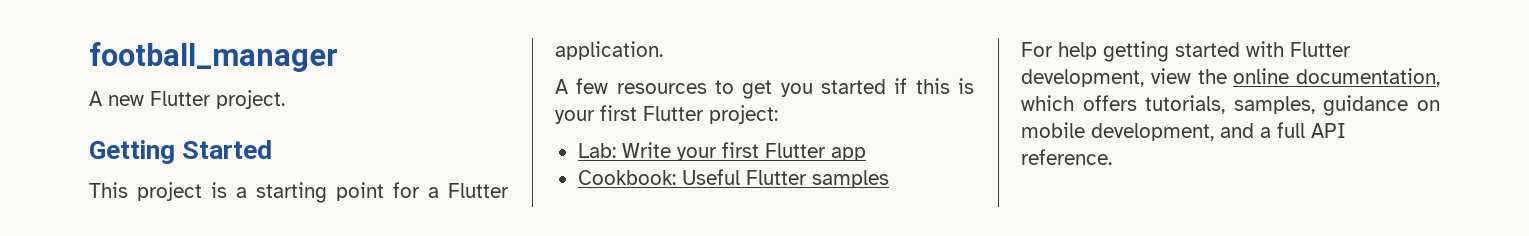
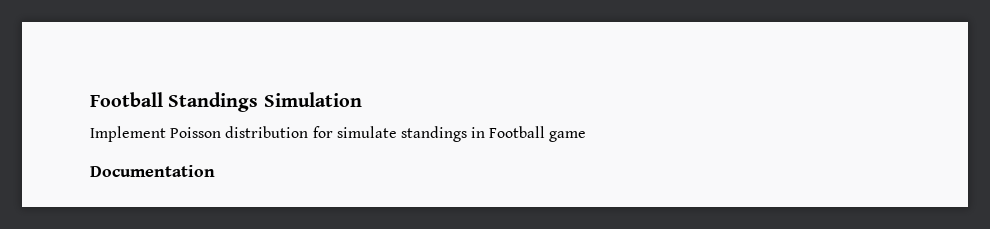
[89,42,338,72] [89,90,285,109] [89,140,273,164] [89,182,509,203] [555,41,663,60] [555,78,974,99] [555,105,778,124] [577,142,866,161] [577,169,889,188] [1021,41,1351,62] [1021,68,1440,87] [1021,95,1440,116] [1021,122,1346,141] [1021,149,1112,165] football_manager // A new Flutter project. // Getting Started // This project is a starting point for a Flutter application. // A few resources to get you started if this is your first Flutter project: // Lab: Write your first Flutter app // Cookbook: Useful Flutter samples // For help getting started with Flutter development, view the online documentation, which offers tutorials, samples, guidance on mobile development, and a full API reference. -> [90,92,362,112] [90,126,587,142] [90,165,215,177] Football Standings Simulation // Implement Poisson distribution for simulate standings in Football game // Documentation

